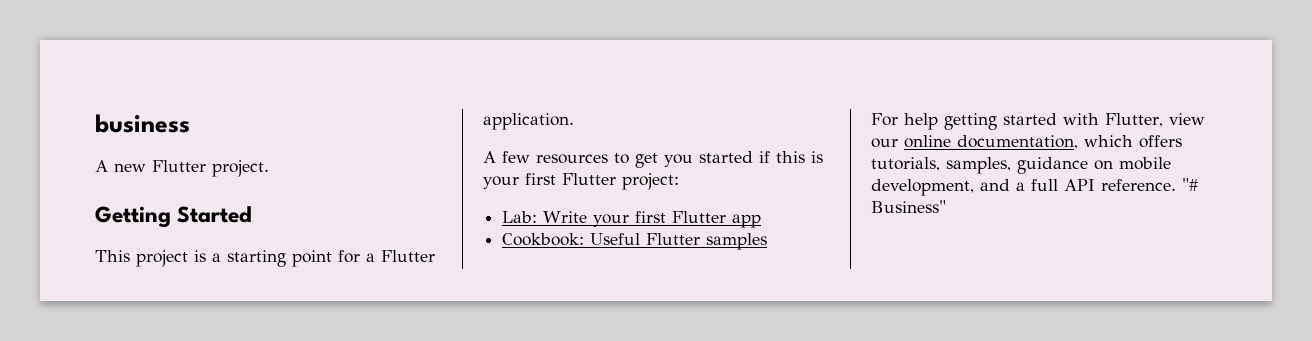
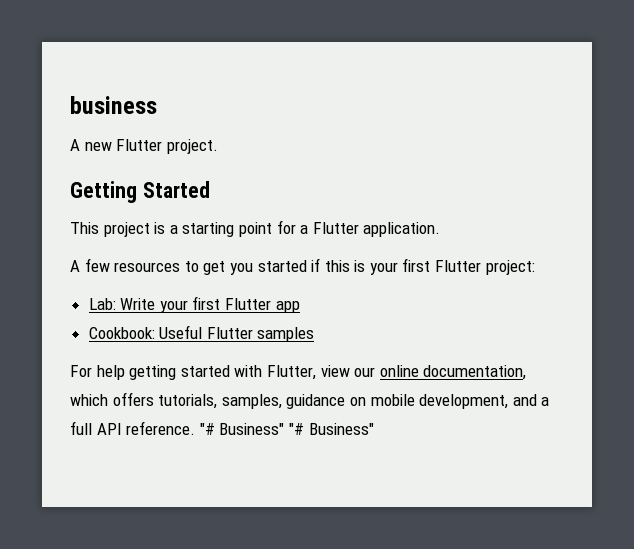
(946, 206) none -> [288,423,374,435] "# Business"

